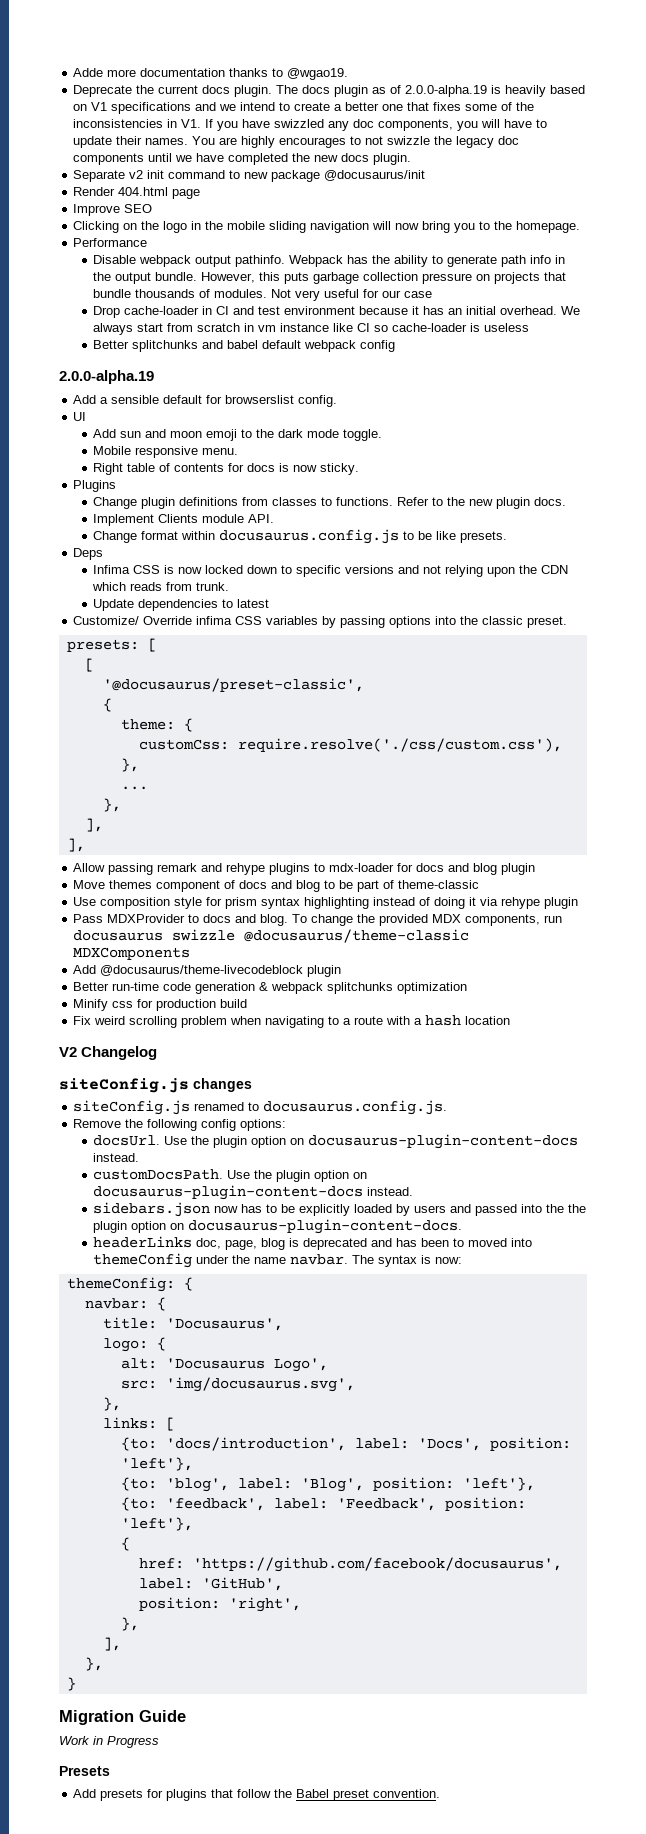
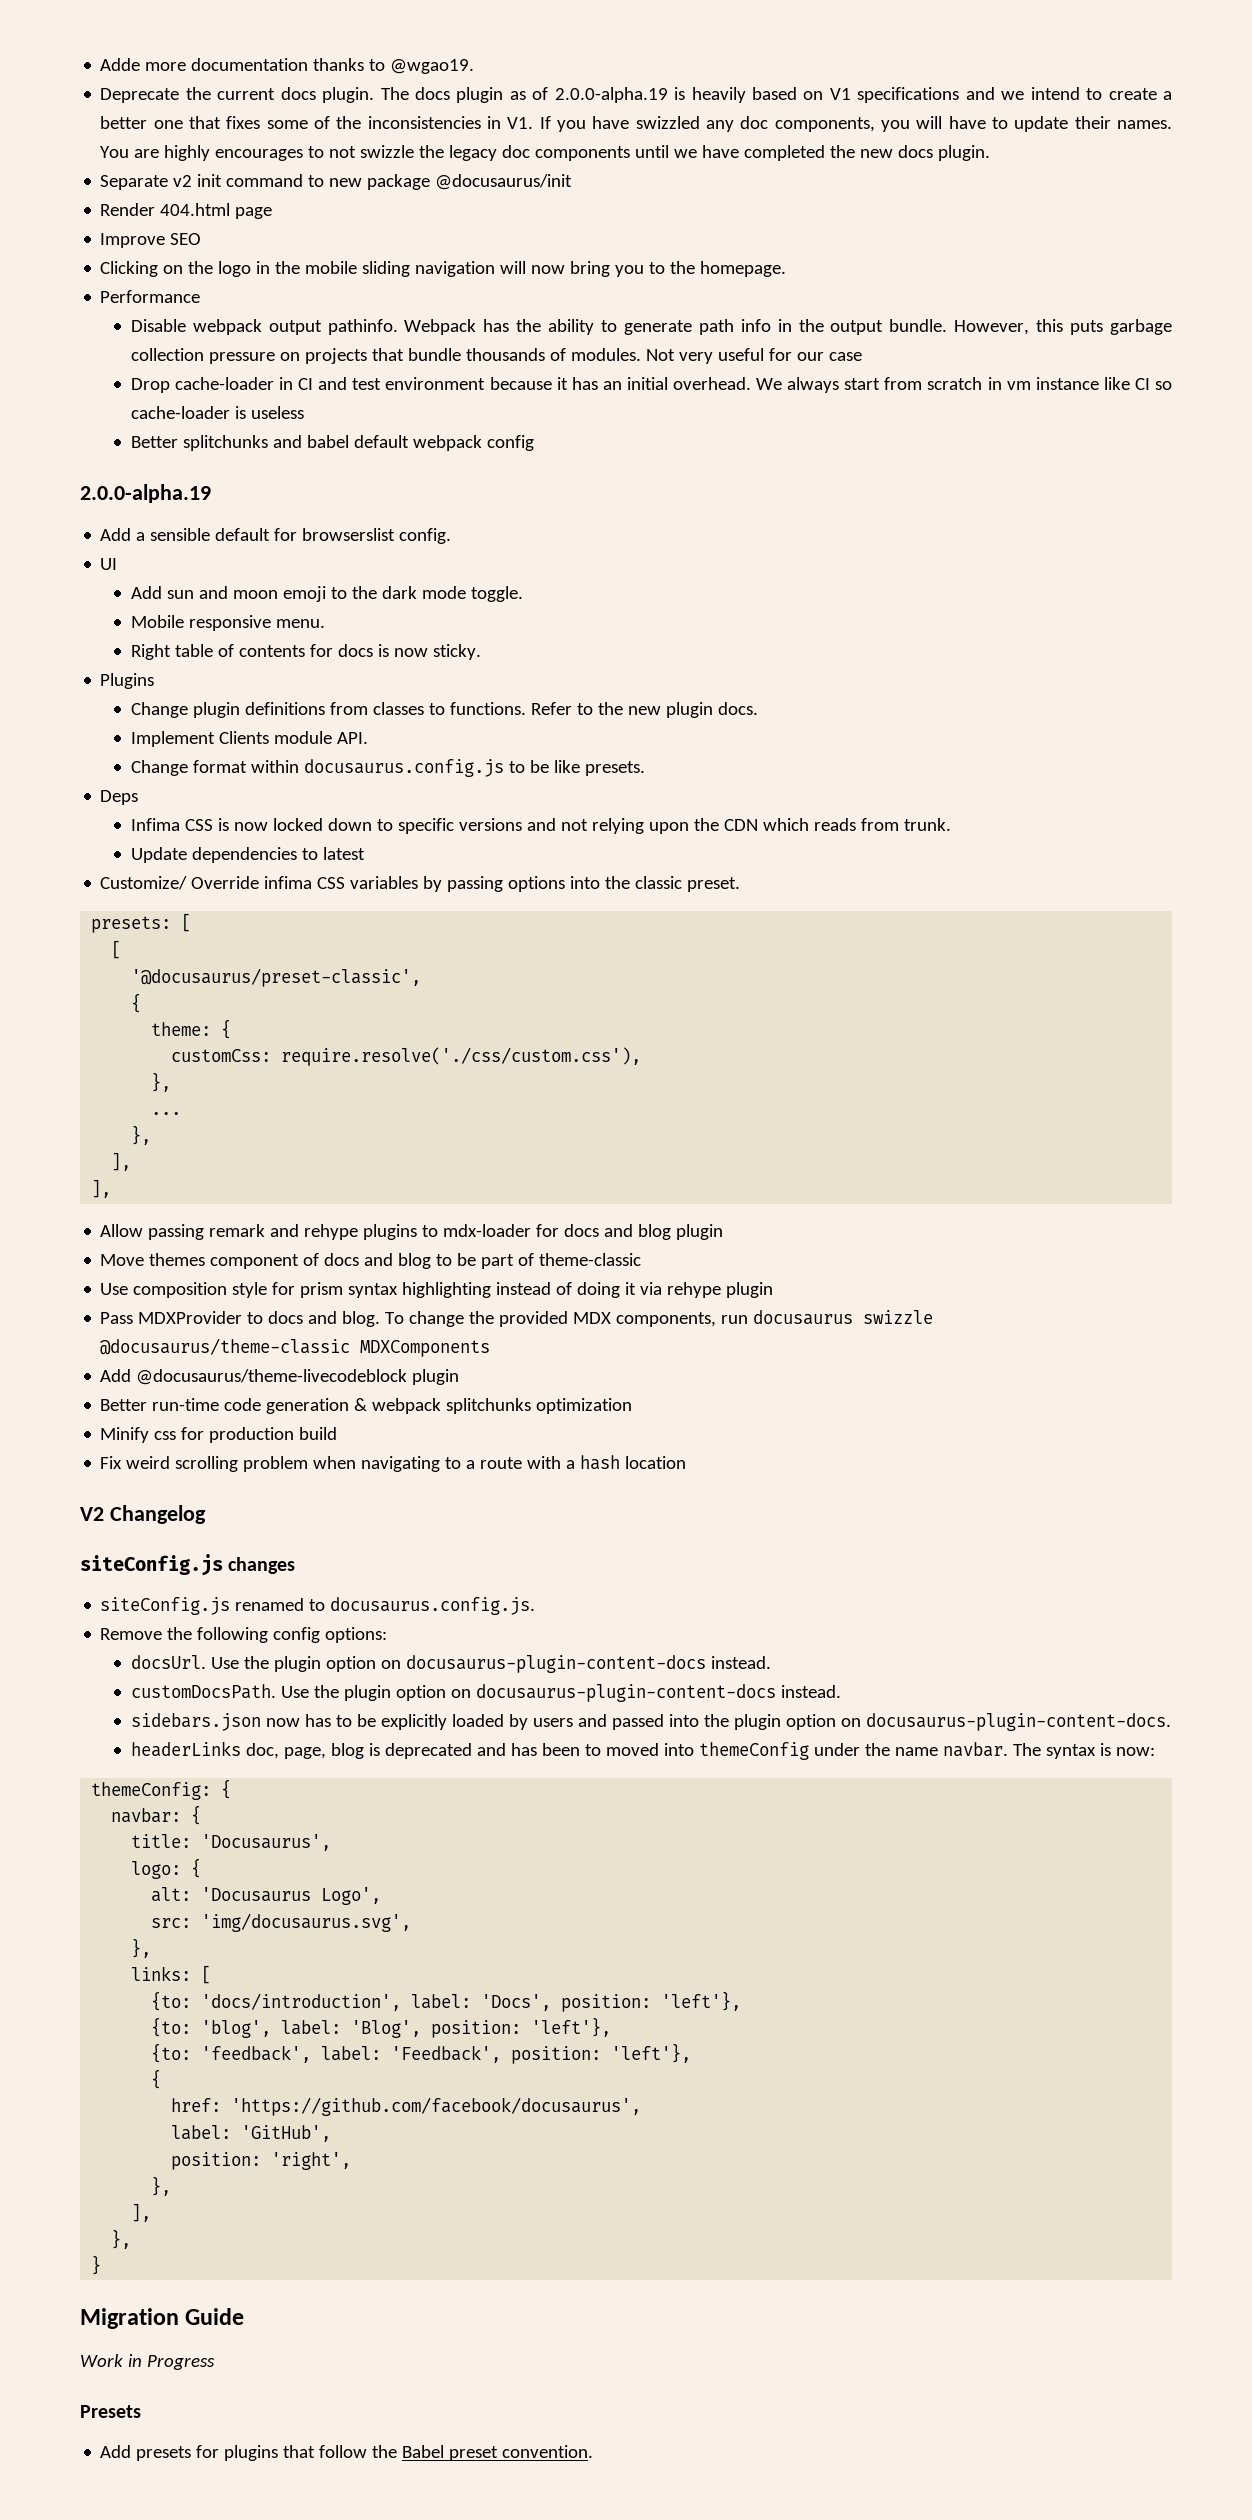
[568,1204,587,1213] the -> (729, 1720) none

